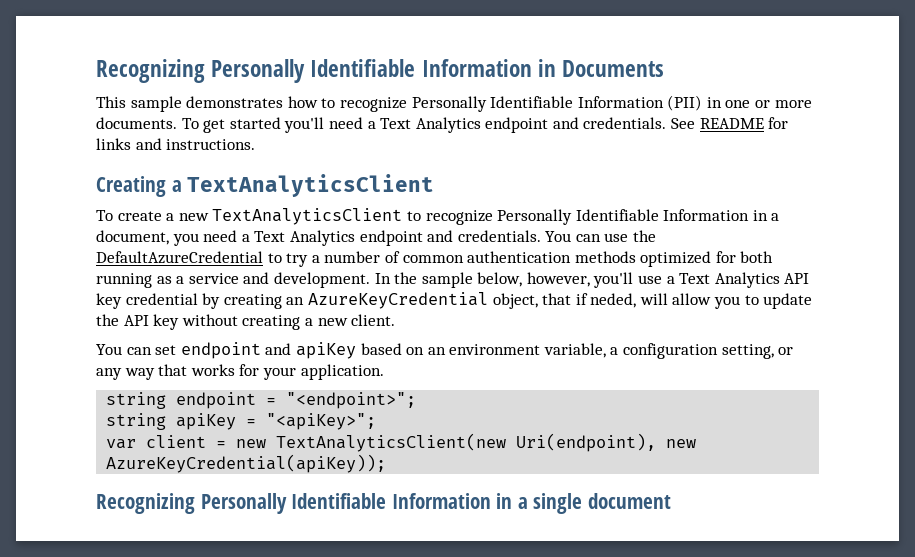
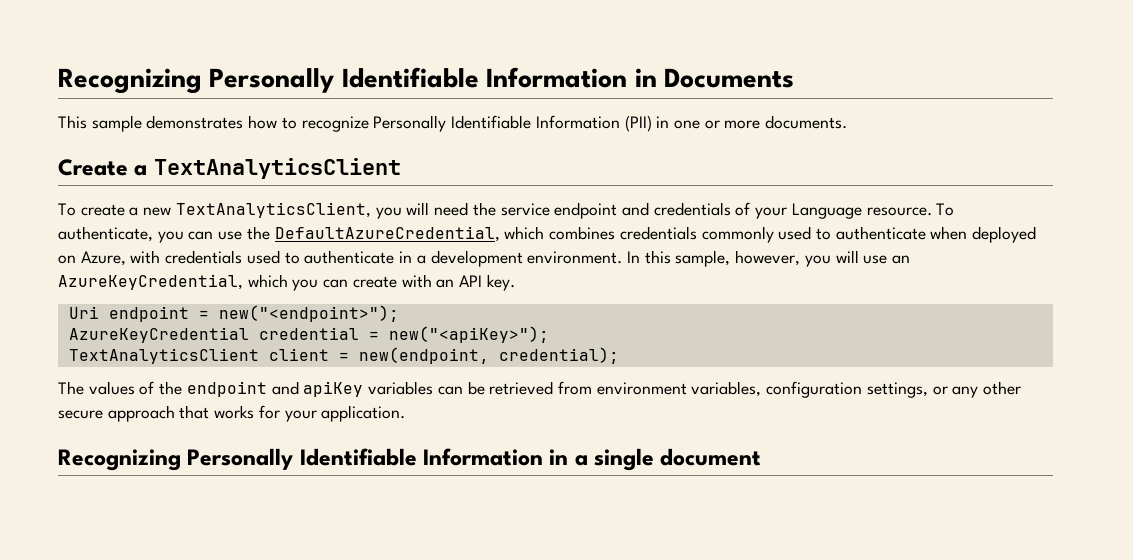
[181,117,789,133] [96,138,256,150] [96,176,166,197] To get started you'll need a Text Analytics endpoint and credentials. See README for links and instructions. // Creating -> [58,159,128,176] // Create
[212,208,780,225] [96,230,657,246] [96,251,774,267] [96,272,810,288] [96,292,813,309] [96,314,396,330] [96,342,794,359] [96,368,155,380] TextAnalyticsClient to recognize Personally Identifiable Information in a document, you need a Text Analytics endpoint and credentials. You can use the DefaultAzureCredential to try a number of common authentication methods optimized for both running as a service and development. In the sample below, however, you'll use a Text Analytics API key credential by creating an AzureKeyCredential object, that if neded, will allow you to update the API key without creating a new client. // You can set endpoint and apiKey based on an environment variable, a configuration setting, or any way -> [175,202,955,219] [58,226,1037,243] [58,250,911,267] [58,274,515,291] [68,305,399,322] [68,326,549,343] [68,347,619,364] [58,381,1022,398] [58,405,175,422] TextAnalyticsClient, you will need the service endpoint and credentials of your Language resource. To authenticate, you can use the DefaultAzureCredential, which combines credentials commonly used to authenticate when deployed on Azure, with credentials used to authenticate in a development environment. In this sample, however, you will use an AzureKeyCredential, which you can create with an API key. // Uri endpoint = new("<endpoint>"); // AzureKeyCredential credential = new("<apiKey>"); // TextAnalyticsClient client = new(endpoint, credential); // The values of the endpoint and apiKey variables can be retrieved from environment variables, configuration settings, or any other secure approach
[106,392,417,409] [106,413,377,430] [106,433,697,452] [106,454,387,473] // string endpoint = "<endpoint>"; // string apiKey = "<apiKey>"; // var client = new TextAnalyticsClient(new Uri(endpoint), new AzureKeyCredential(apiKey)); -> (406, 413) none

